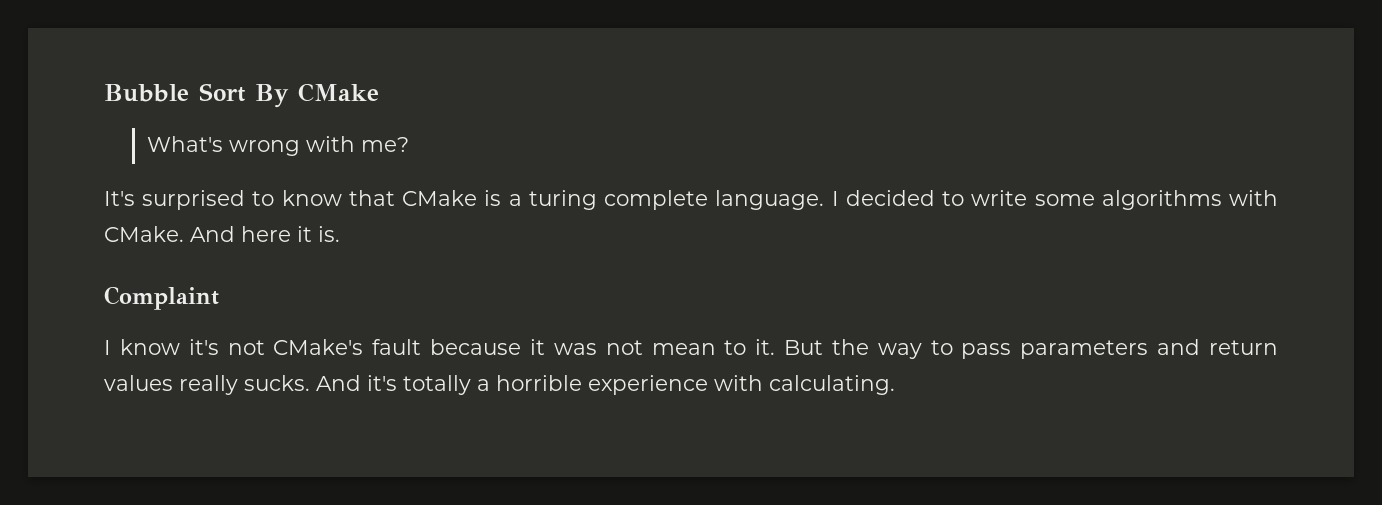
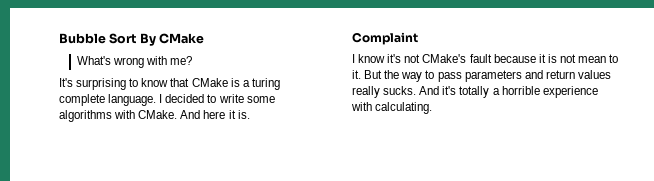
[142,190,246,210] surprised -> [76,78,127,90] surprising
[553,343,597,355] was -> [547,54,557,63] is

